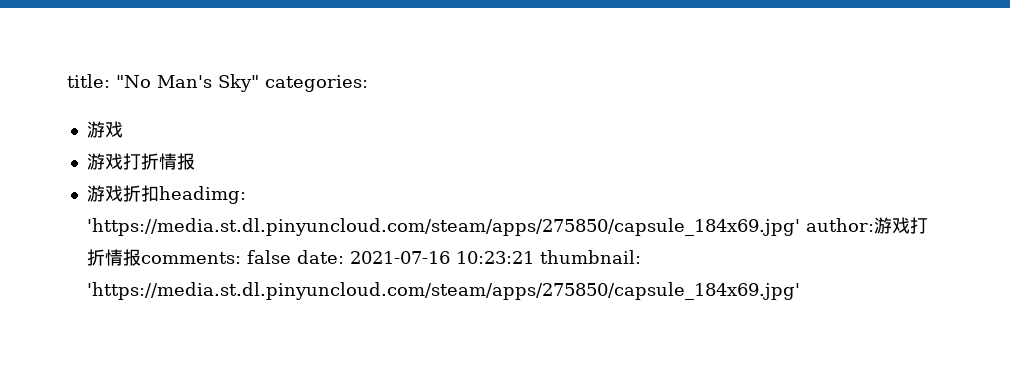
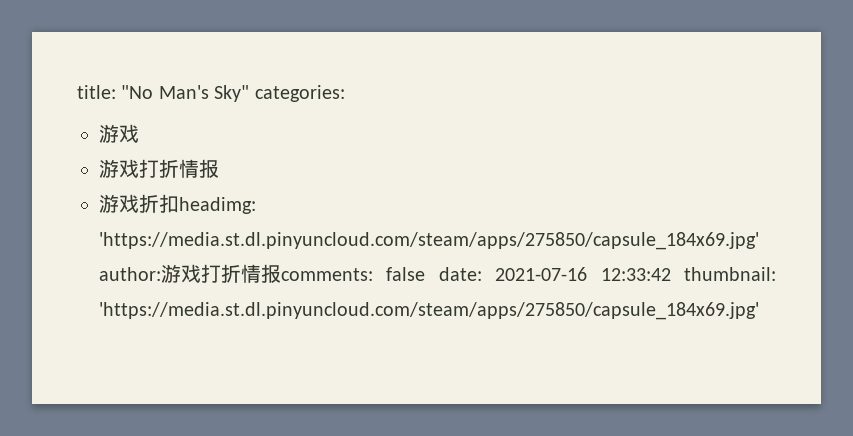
[455,251,534,264] 10:23:21 -> [600,268,671,281] 12:33:42

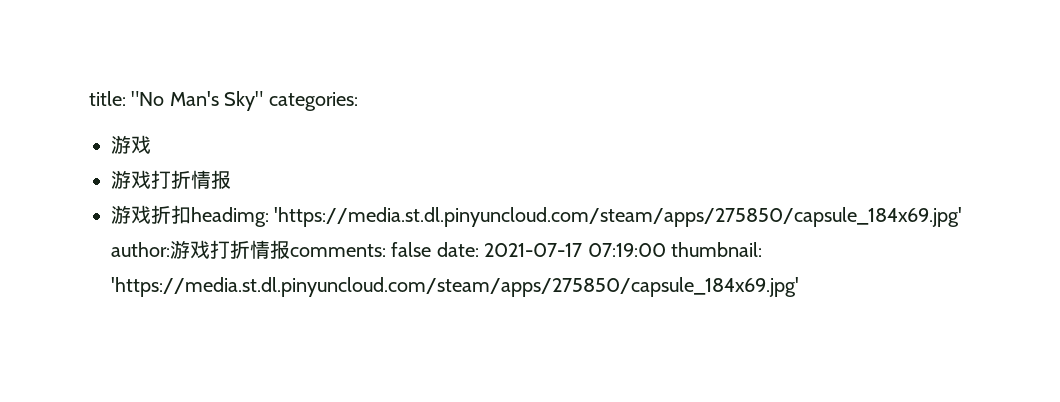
[495,267,671,281] 2021-07-16 12:33:42 -> [484,243,666,257] 2021-07-17 07:19:00

